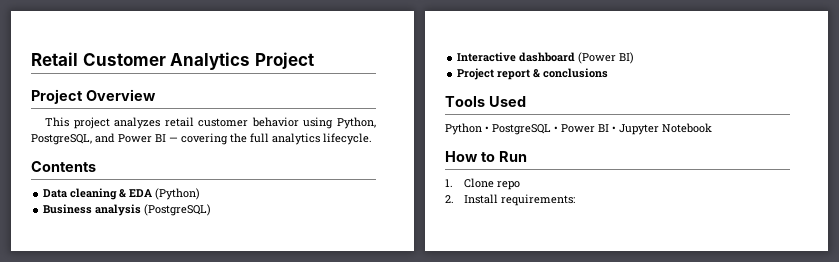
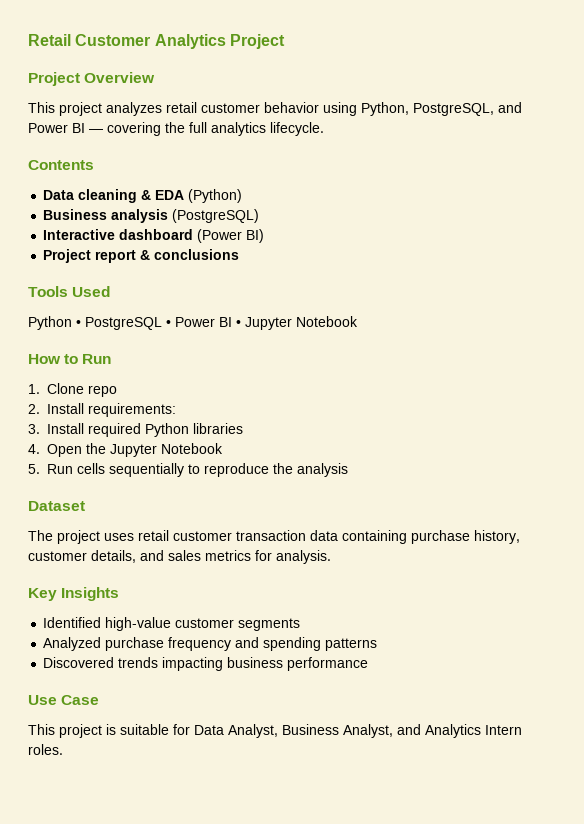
(575, 200) none -> [28,423,244,437] [28,443,224,457] [28,463,349,477] [28,501,85,511] [28,530,520,544] [28,550,331,564] [28,587,120,601] [43,617,301,631] [43,637,378,651] [43,657,369,671] [28,695,100,705] [28,724,522,738] [28,744,63,755] // 3. Install required Python libraries // 4. Open the Jupyter Notebook // 5. Run cells sequentially to reproduce the analysis // Dataset // The project uses retail customer transaction data containing purchase history, customer details, and sales metrics for analysis. // Key Insights // Identified high-value customer segments // Analyzed purchase frequency and spending patterns // Discovered trends impacting business performance // Use Case // This project is suitable for Data Analyst, Business Analyst, and Analytics Intern roles.

